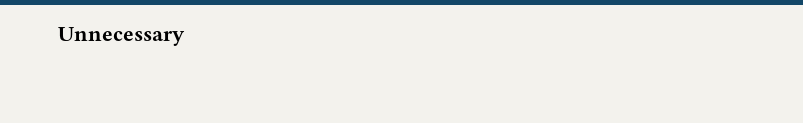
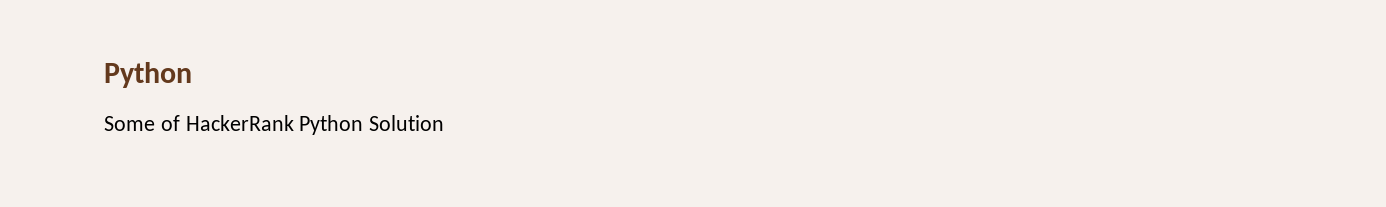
[58,27,185,46] Unnecessary -> [104,62,192,88] [104,115,445,135] Python // Some of HackerRank Python Solution

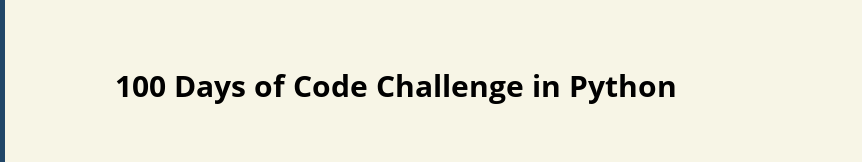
[104,62,192,88] [104,115,445,135] Python // Some of HackerRank Python Solution -> [115,74,677,104] 100 Days of Code Challenge in Python

